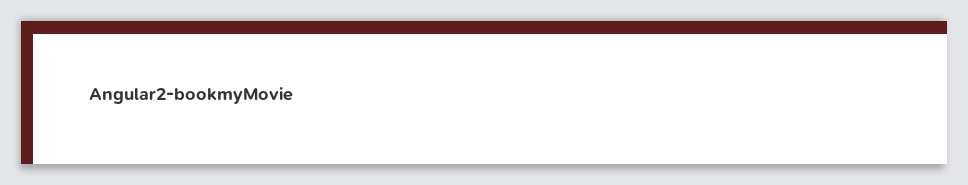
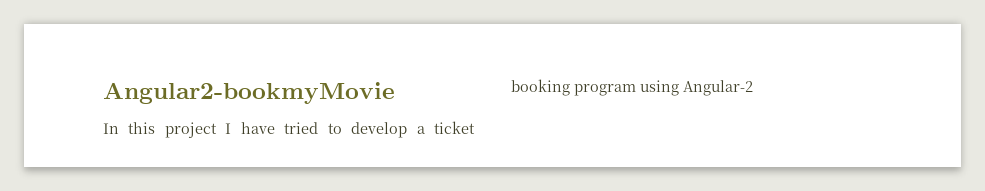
(293, 95) none -> [103,121,476,138] [511,79,753,96] // In this project I have tried to develop a ticket booking program using Angular-2

